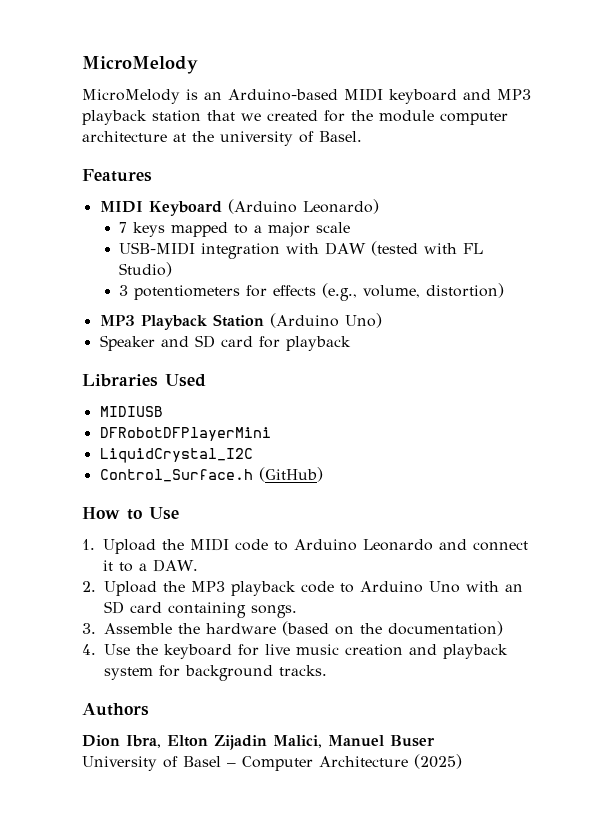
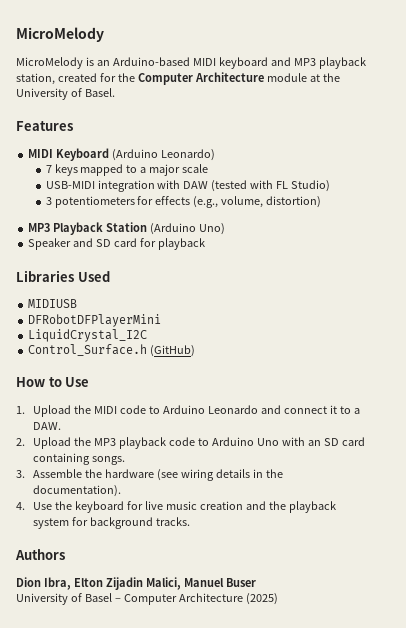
[152,110,508,125] [82,131,167,142] station that we created for the module computer architecture -> [16,72,307,85] station, created for the Computer Architecture module
[220,131,293,146] university -> [16,88,68,100] University
[282,621,503,636] (based on the documentation) -> [157,469,284,481] [33,485,122,497] (see wiring details in the documentation).
(437, 649) none -> [269,501,287,510] the

